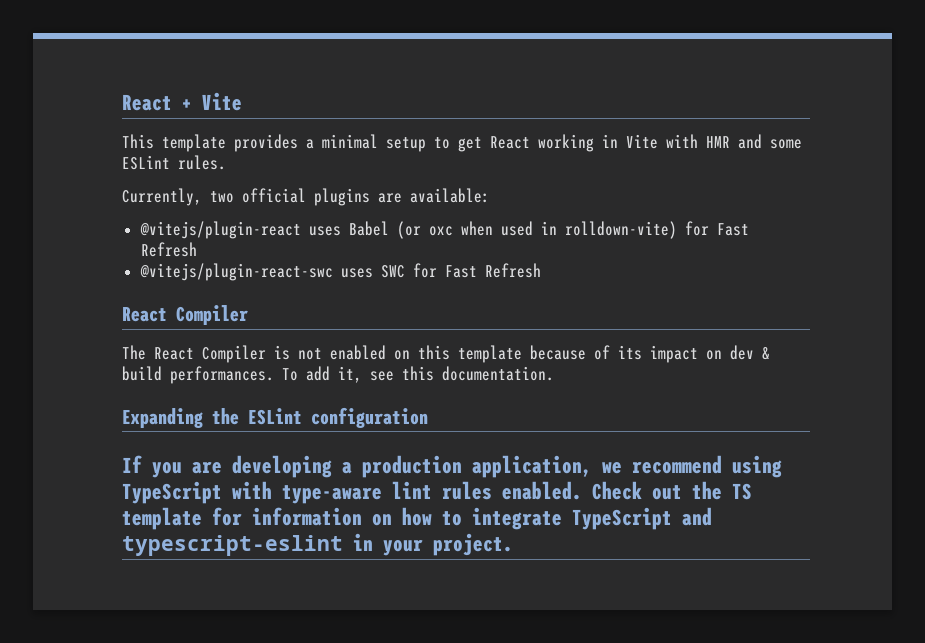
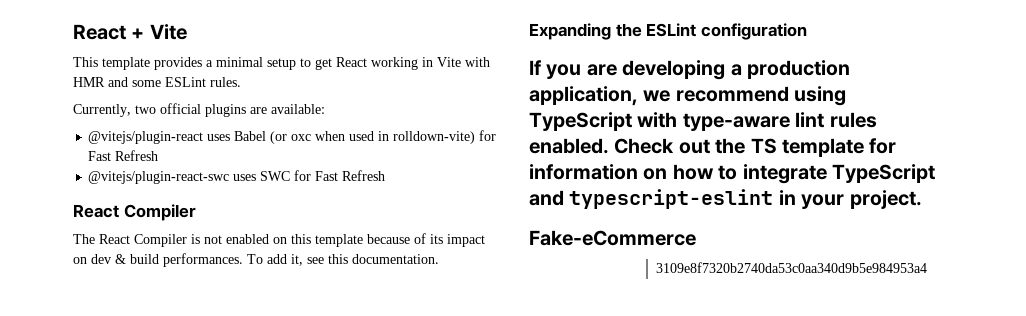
(513, 544) none -> [529,230,696,246] [656,262,928,273] // Fake-eCommerce // 3109e8f7320b2740da53c0aa340d9b5e984953a4

